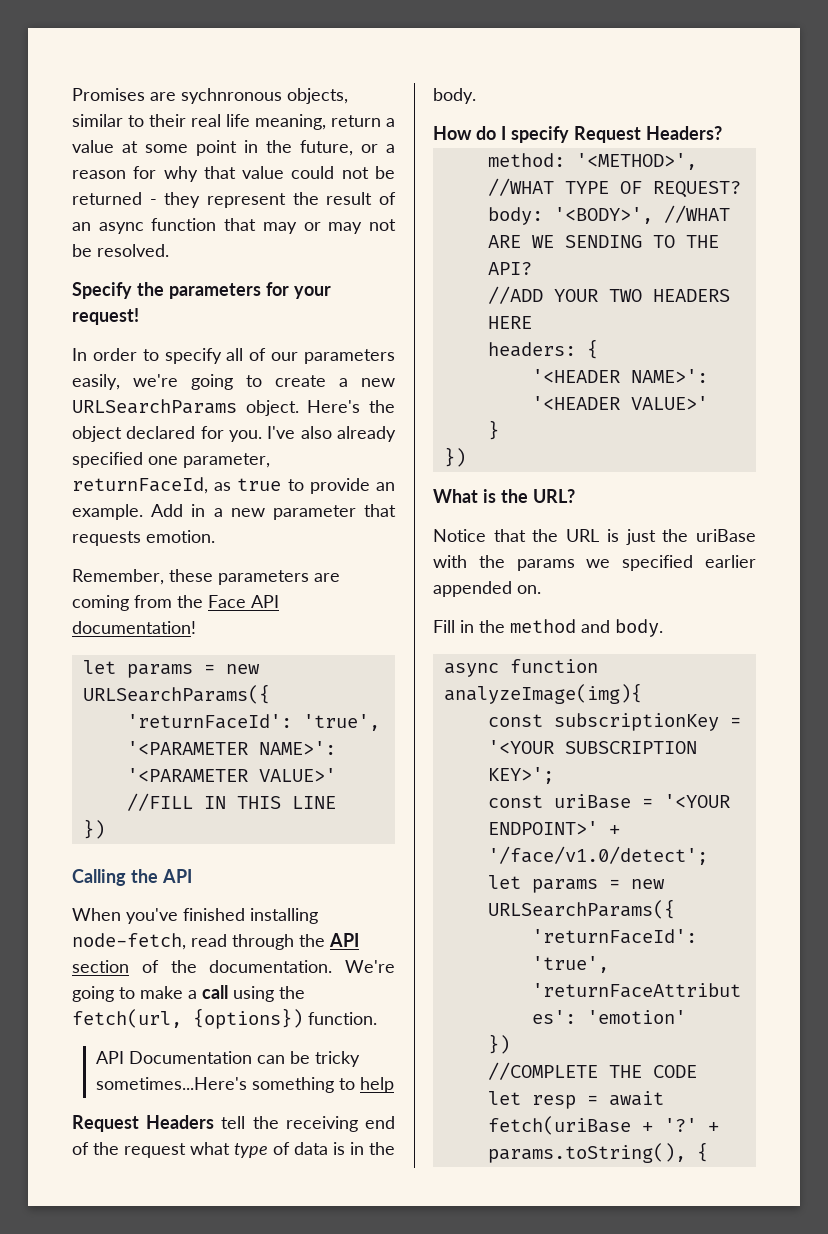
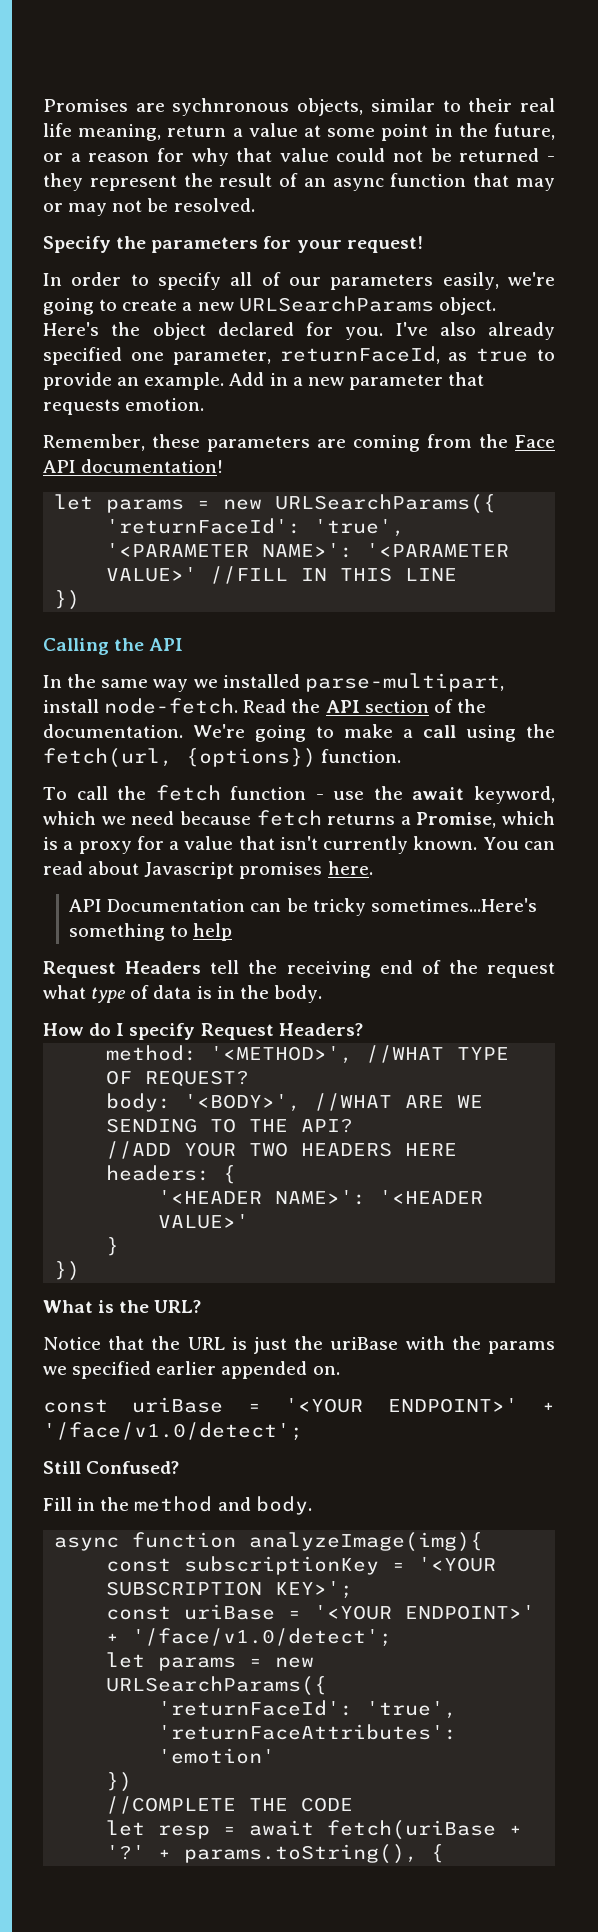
[72,908,318,924] [72,933,294,950] When you've finished installing node-fetch, read through -> [43,673,504,692] [43,698,287,714] In the same way we installed parse-multipart, install node-fetch. Read
(377, 1018) none -> [43,785,555,804] [43,810,555,828] [43,836,556,854] [43,861,373,879] // To call the fetch function - use the await keyword, which we need because fetch returns a Promise, which is a proxy for a value that isn't currently known. You can read about Javascript promises here.
(541, 589) none -> [43,1397,555,1413] [43,1422,303,1441] [43,1461,180,1474] // const uriBase = '<YOUR ENDPOINT>' + '/face/v1.0/detect'; // Still Confused?

